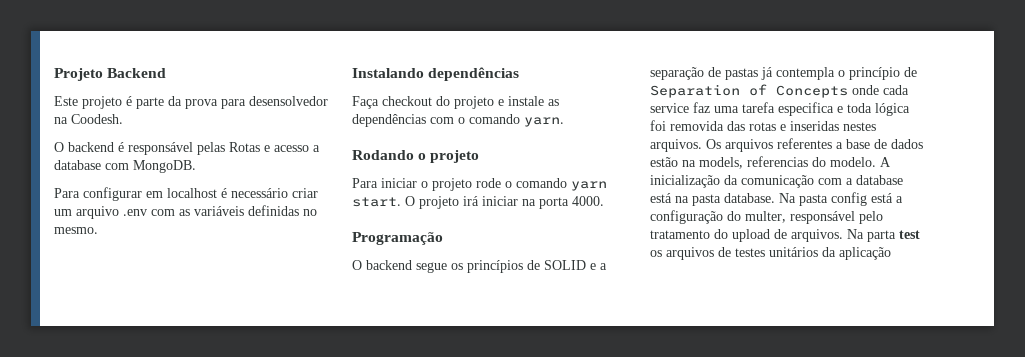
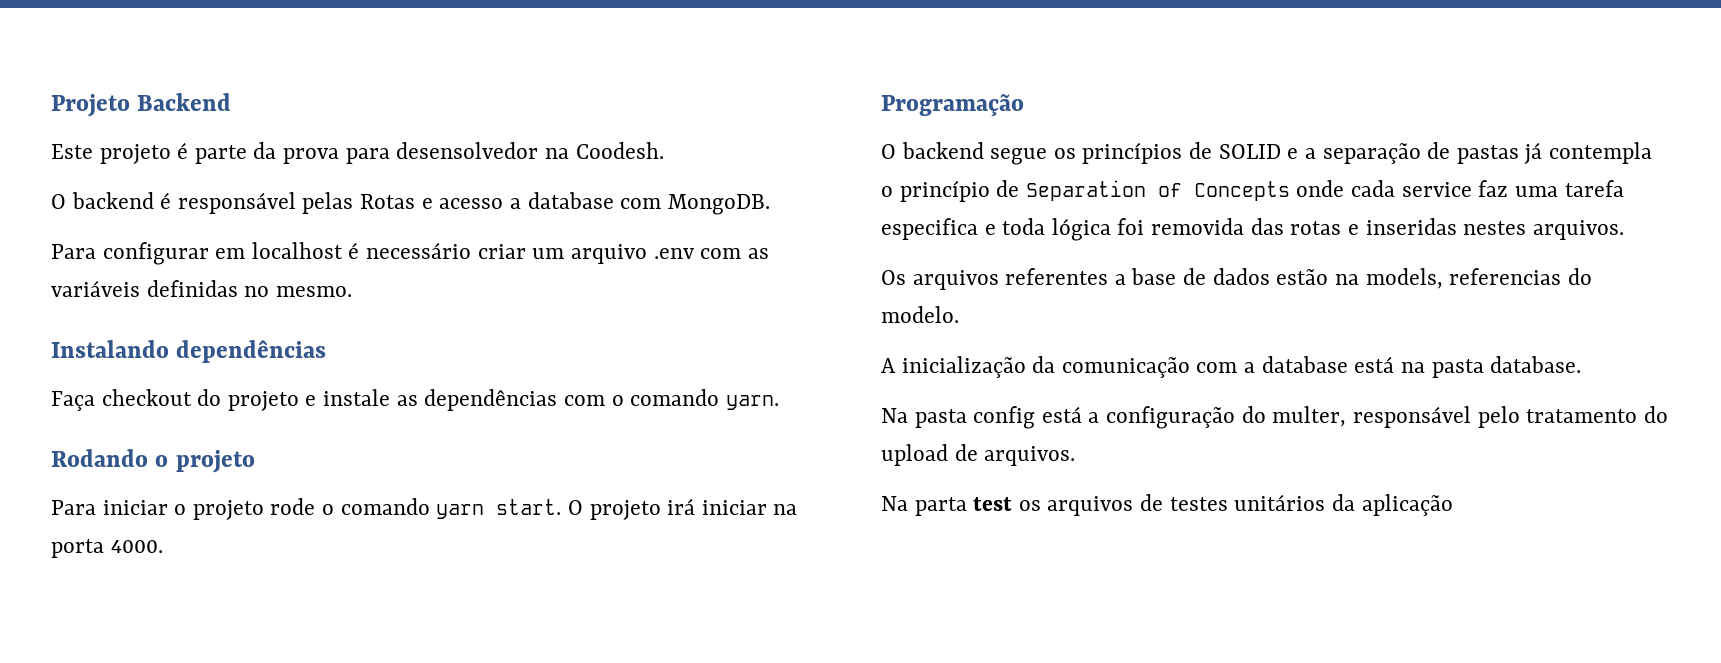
(702, 145) none -> (1624, 230) //
(876, 162) none -> (959, 314) //
(775, 198) none -> (1582, 364) //
(843, 235) none -> (1076, 456) //

